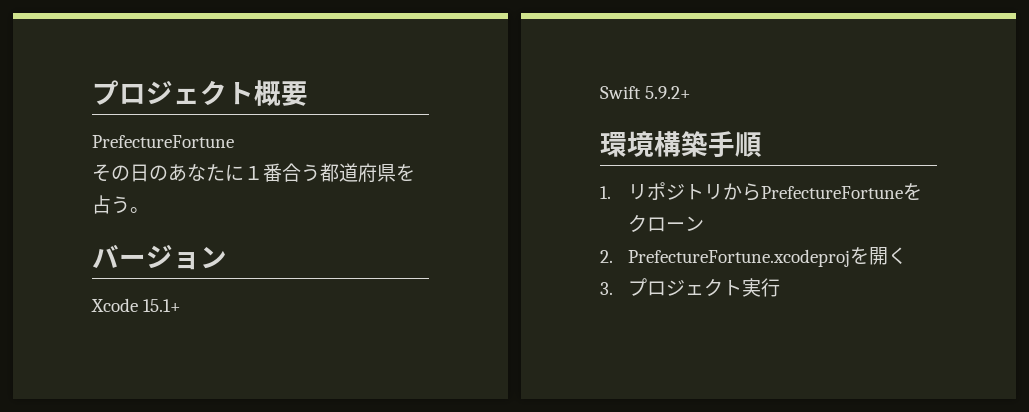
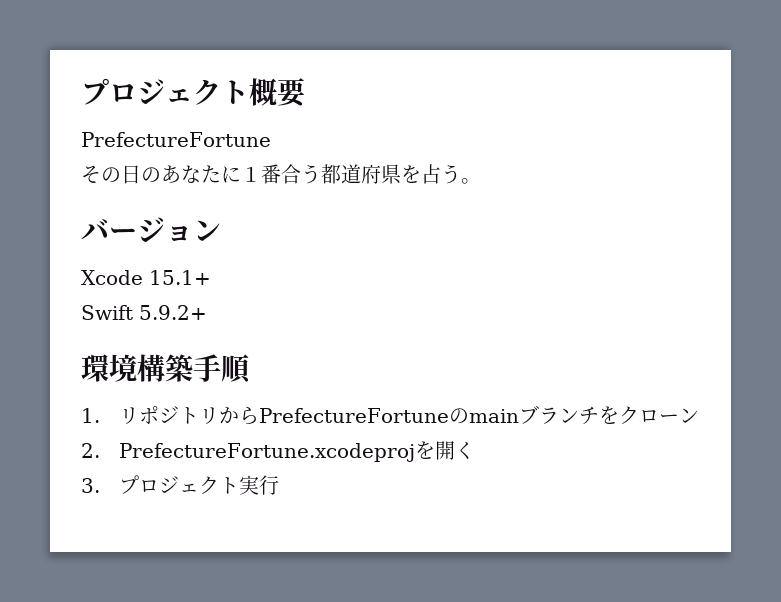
(904, 192) none -> [448,405,599,425] のmainブランチ

